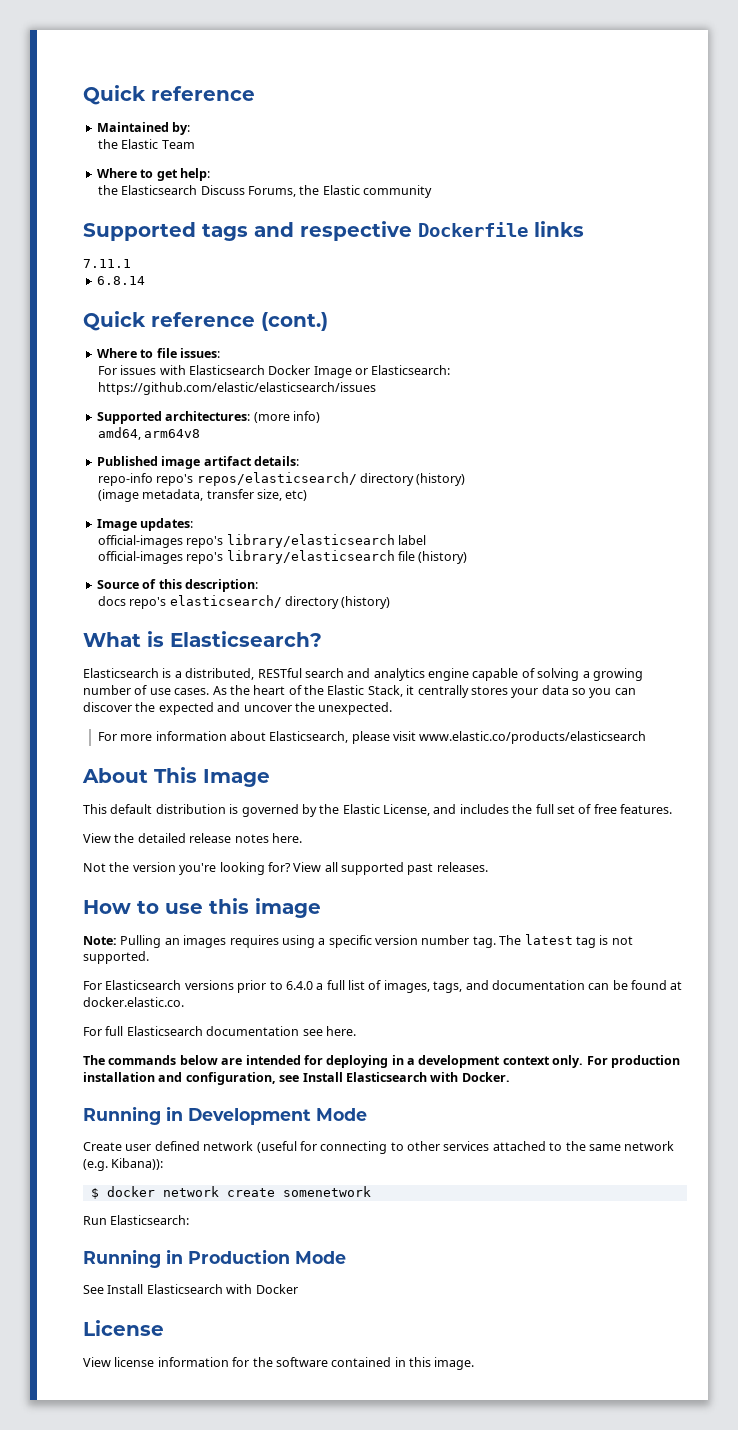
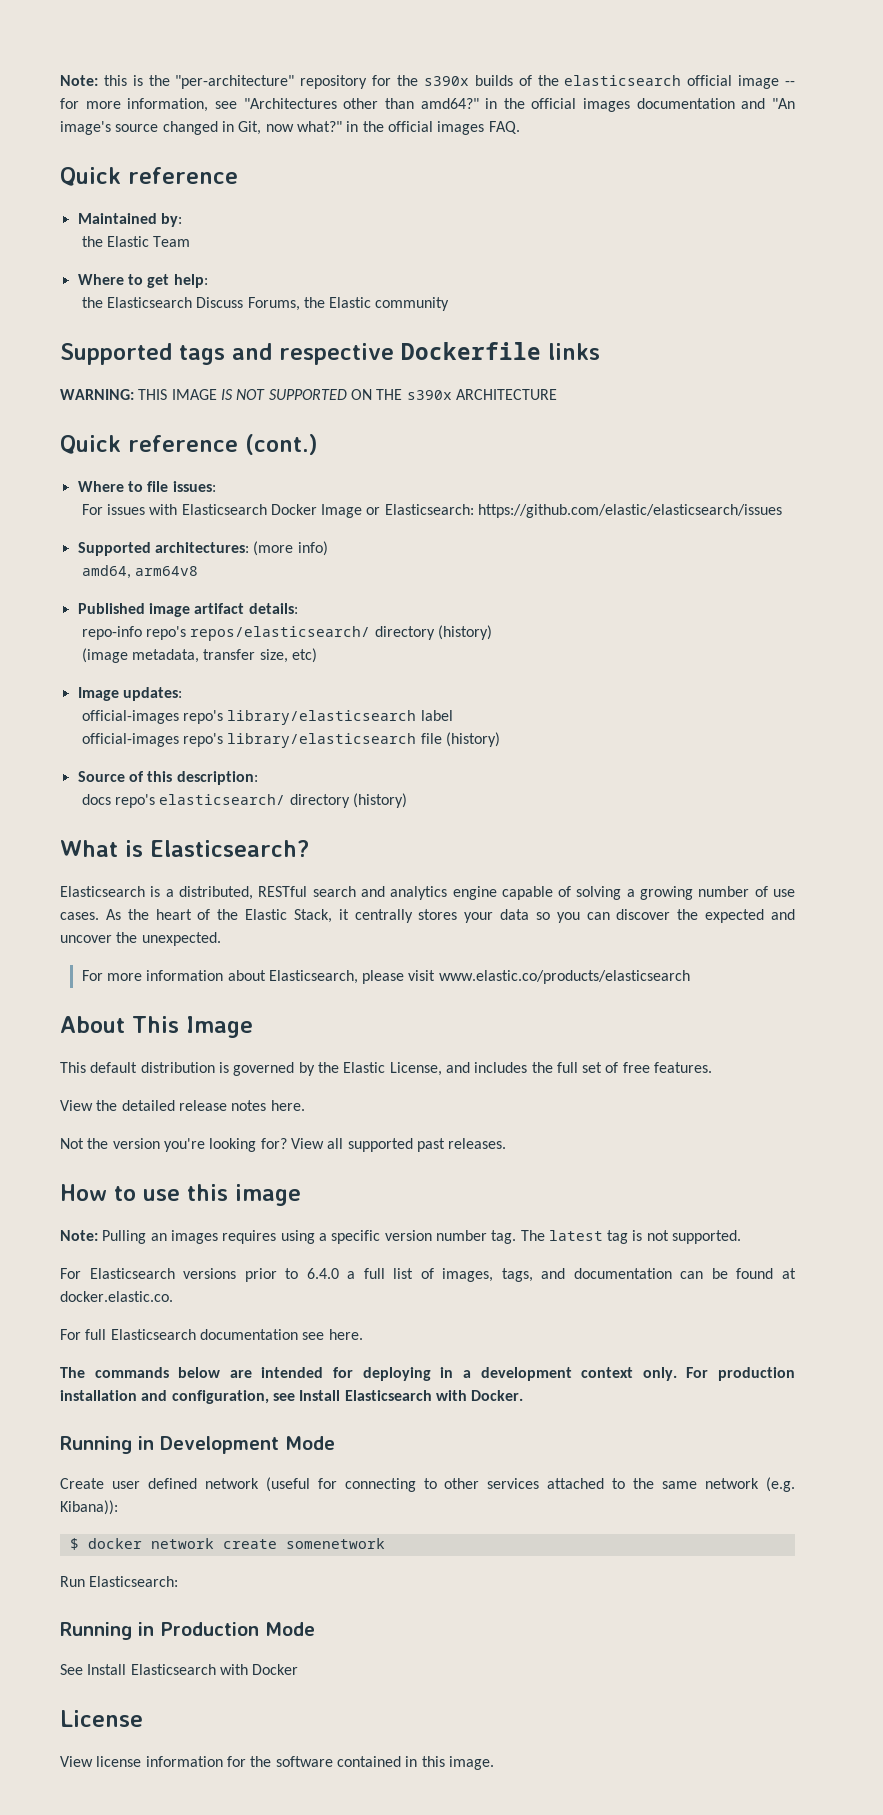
(83, 95) none -> [60,75,796,89] [60,98,795,112] [60,121,520,135] Note: this is the "per-architecture" repository for the s390x builds of the elasticsearch official image -- for more information, see "Architectures other than amd64?" in the official images documentation and "An image's source changed in Git, now what?" in the official images FAQ. //
[83,259,131,268] [96,276,145,285] 7.11.1 // 6.8.14 -> [60,389,557,400] WARNING: THIS IMAGE IS NOT SUPPORTED ON THE s390x ARCHITECTURE

